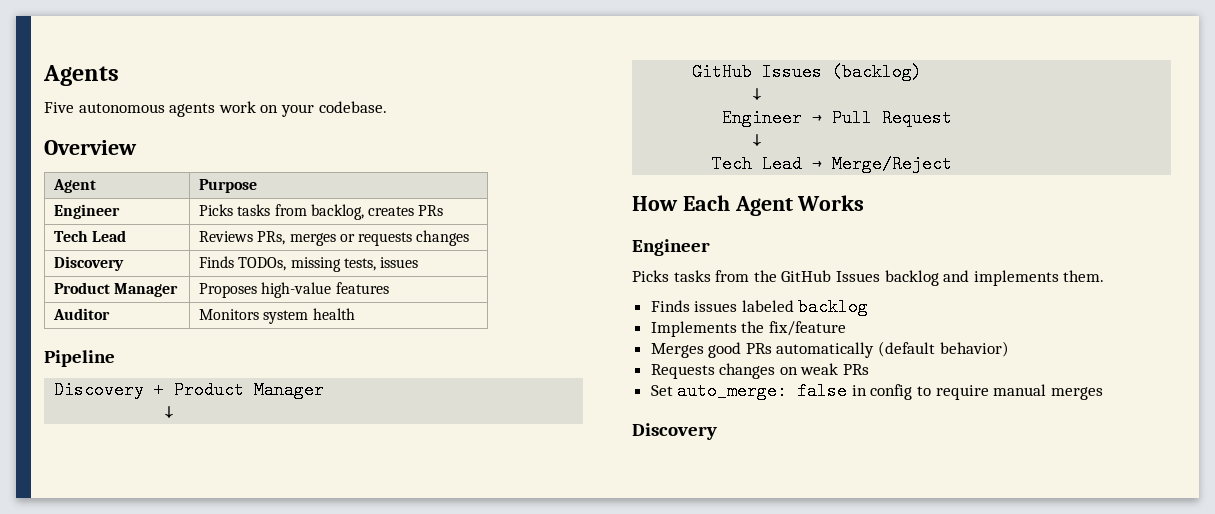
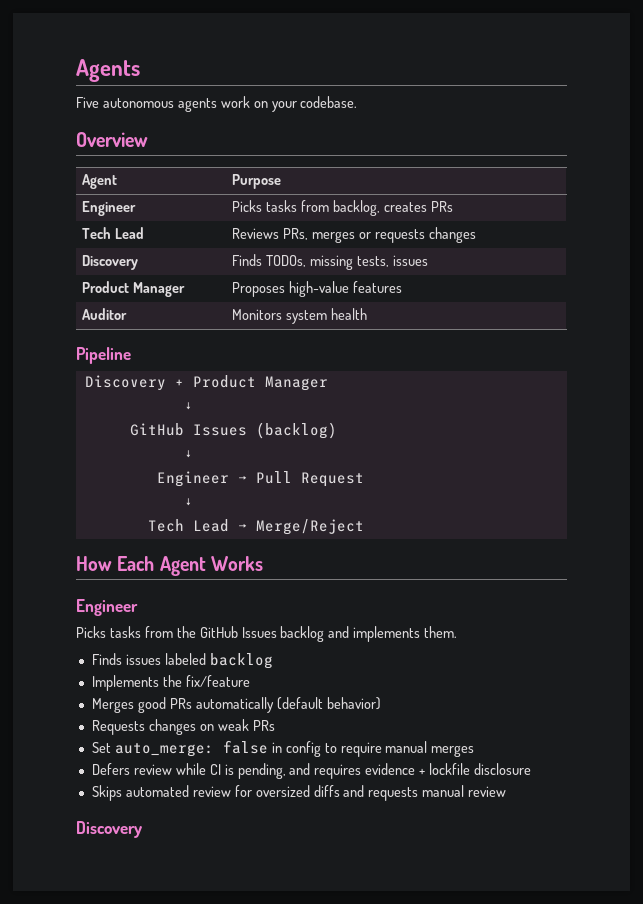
(1103, 393) none -> [91,763,532,779] [91,785,507,801] // Defers review while CI is pending, and requires evidence + lockfile disclosure // Skips automated review for oversized diffs and requests manual review

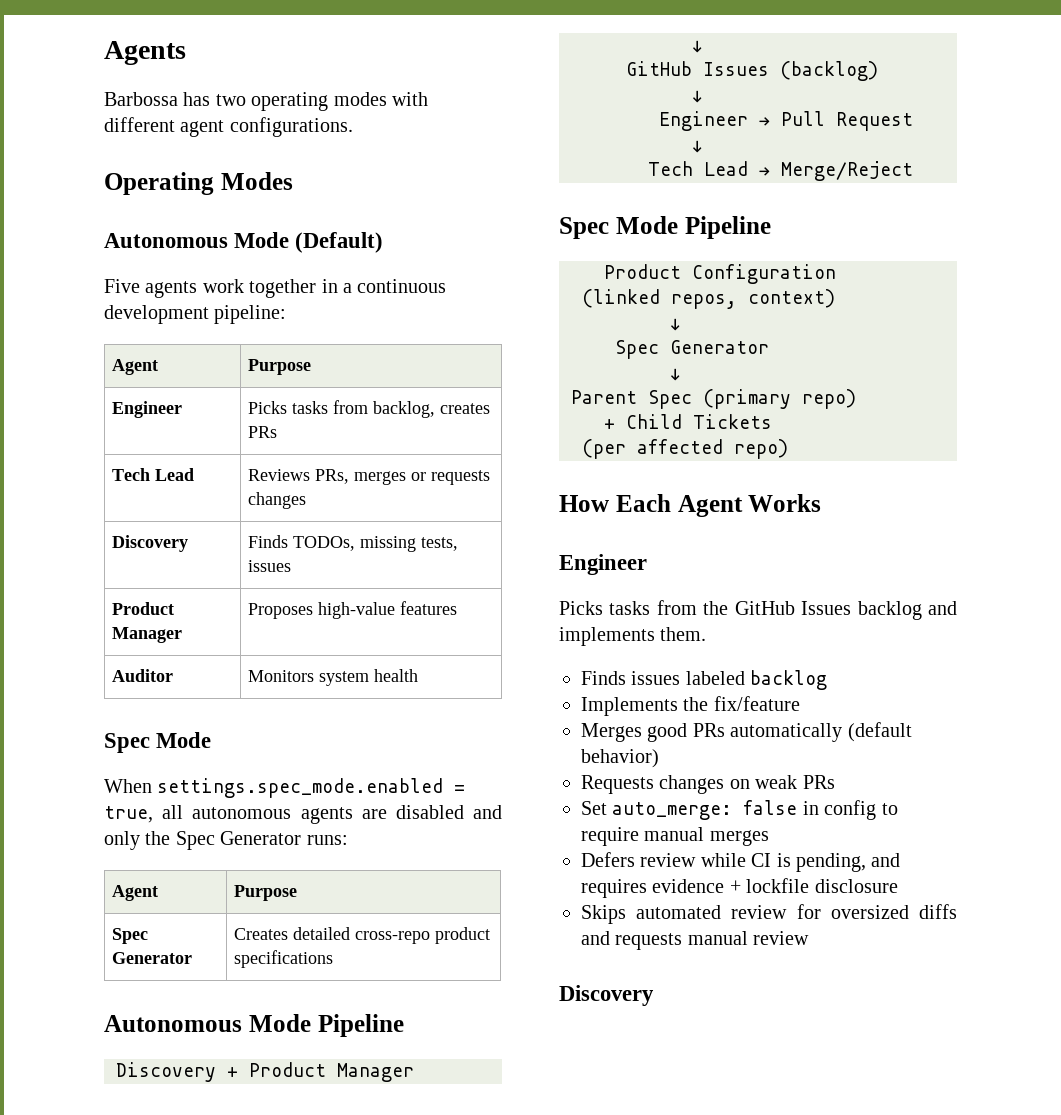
(140, 70) none -> [104,92,428,111] [104,117,353,137] [104,172,293,195] [104,232,384,253] // Barbossa has two operating modes with different agent configurations. // Operating Modes // Autonomous Mode (Default)
[102,98,174,108] autonomous -> (140, 286) none
[253,96,358,112] [76,132,148,147] on your codebase. // Overview -> [249,279,447,298] [104,305,287,324] together in a continuous development pipeline:
(367, 314) none -> [104,732,212,753] [104,778,466,798] [104,805,503,824] [104,831,348,850] [112,885,159,901] [234,885,298,901] [112,928,149,944] [112,952,193,964] [234,927,491,944] [234,950,334,968] [104,1014,311,1032] Spec Mode // When settings.spec_mode.enabled = true, all autonomous agents are disabled and only the Spec Generator runs: // Agent | Purpose // Spec Generator | Creates detailed cross-repo product specifications // Autonomous Mode
(364, 527) none -> [559,216,771,239] [604,264,836,284] [582,289,835,309] [670,318,681,331] [615,340,769,359] [670,368,681,381] [571,389,856,409] [604,414,772,429] [582,439,788,459] // Spec Mode Pipeline // Product Configuration // (linked repos, context) // ↓ // Spec Generator // ↓ // Parent Spec (primary repo) // + Child Tickets // (per affected repo)

